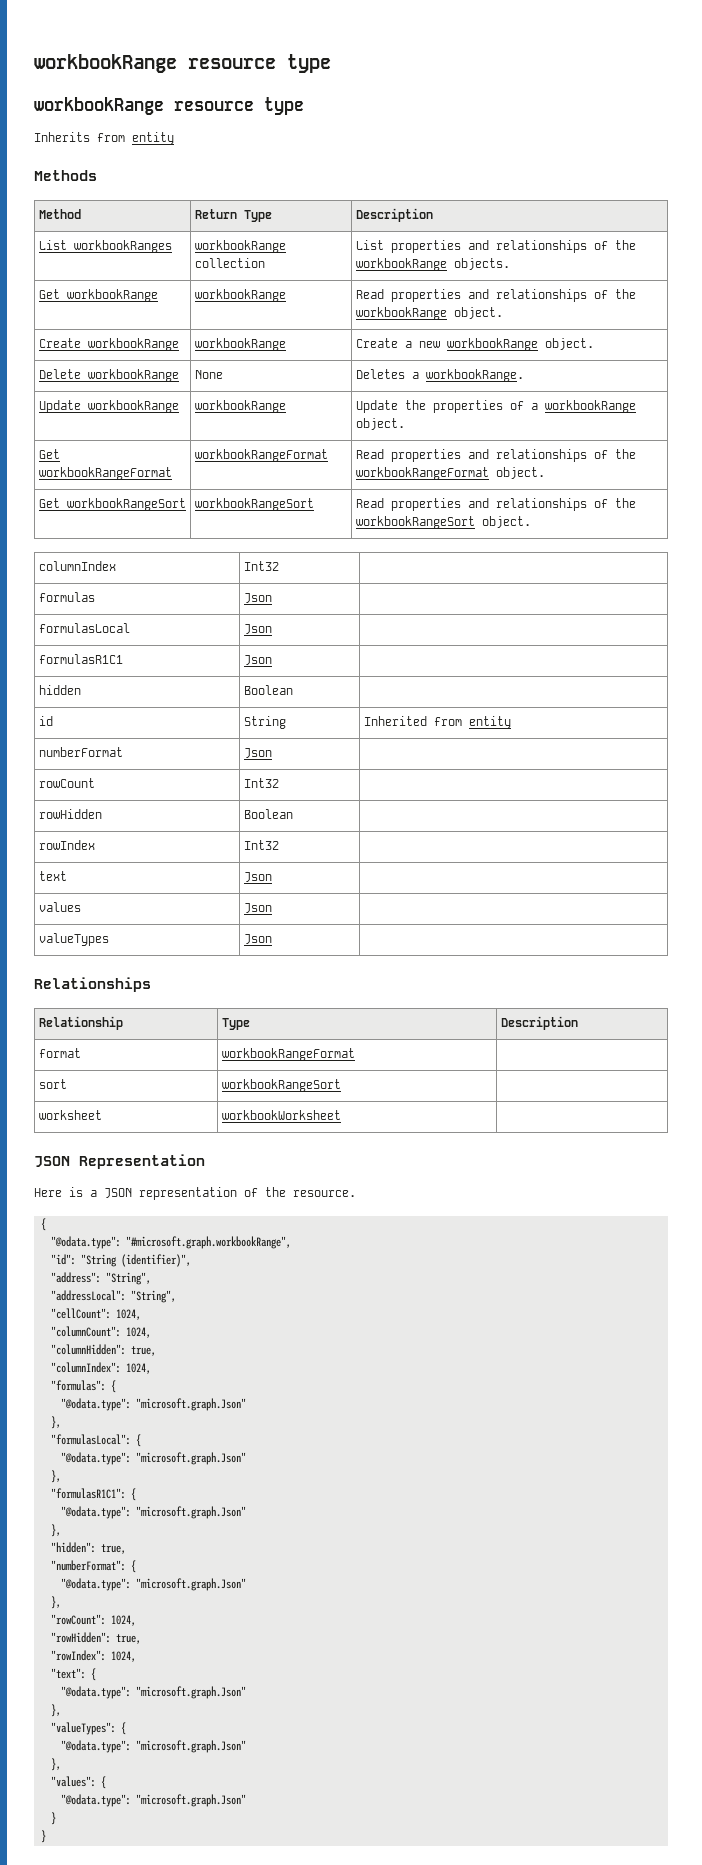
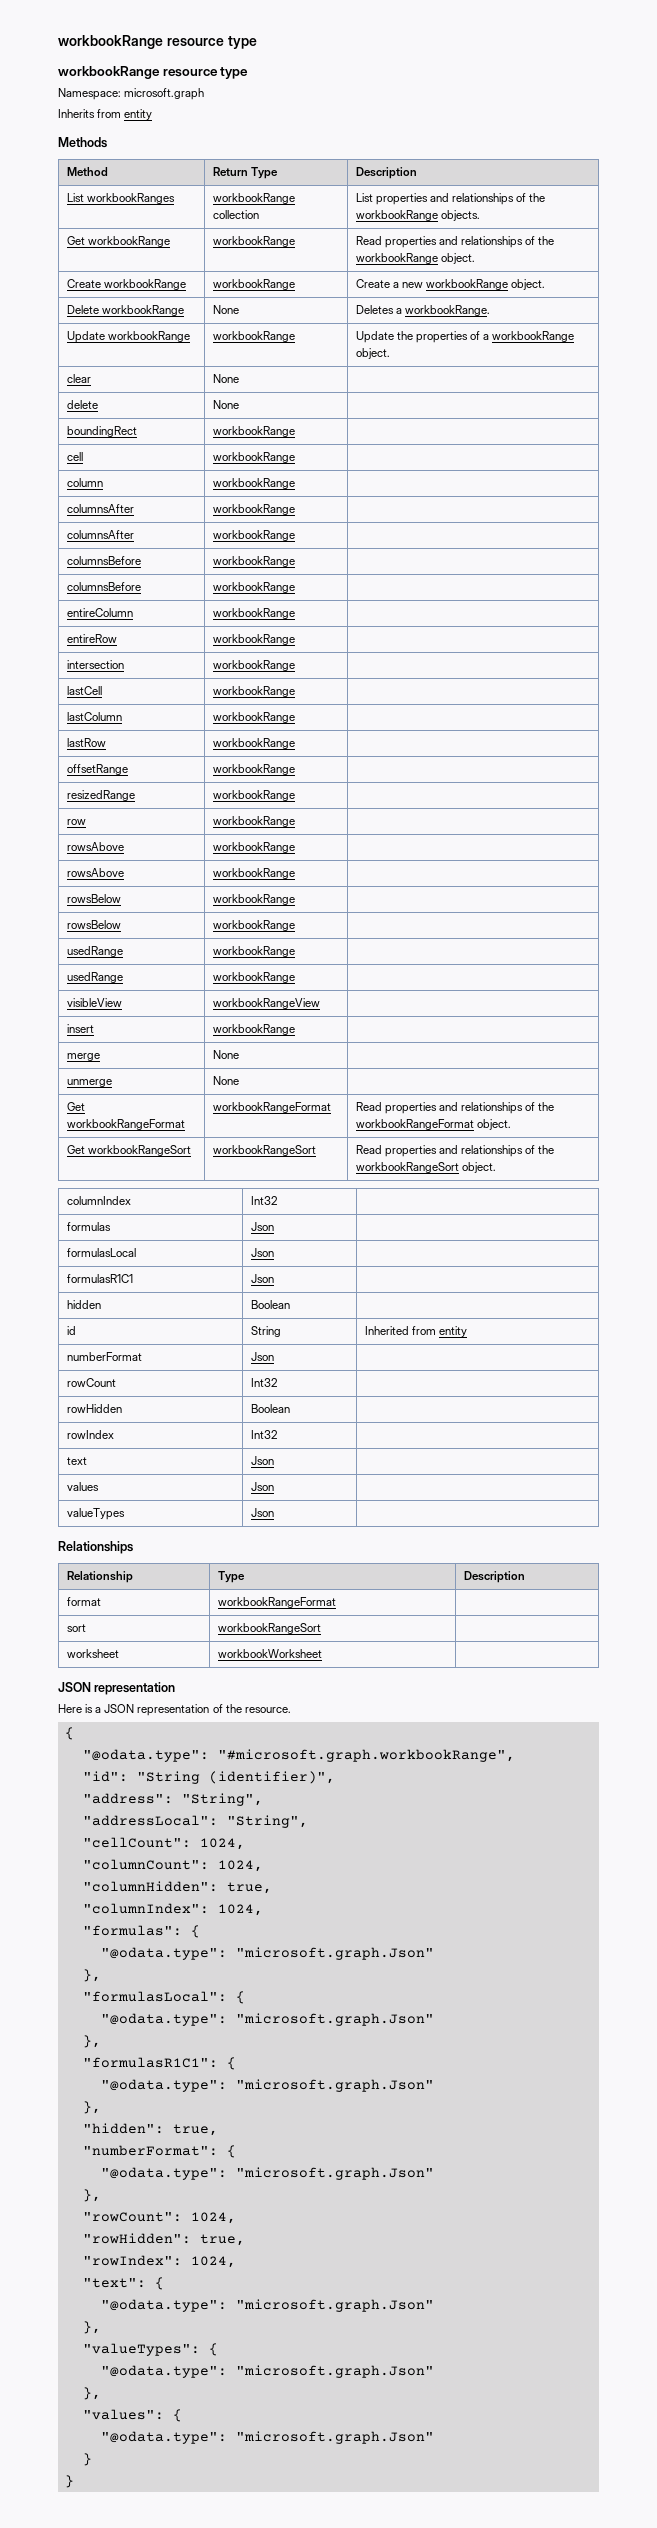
(304, 106) none -> [58,88,205,100] // Namespace: microsoft.graph
(405, 424) none -> [66,374,91,383] [212,374,239,383] [66,400,98,409] [212,400,239,409] [66,426,137,437] [212,426,295,437] [66,452,83,461] [212,452,295,463] [66,478,103,487] [212,478,295,489] [66,504,134,513] [212,504,295,515] [66,530,134,539] [212,530,295,541] [66,556,141,565] [212,556,295,567] [66,582,141,591] [212,582,295,593] [66,608,133,617] [212,608,295,619] [66,634,117,643] [212,634,295,645] [66,660,124,669] [212,660,295,671] [66,686,102,695] [212,686,295,697] [66,712,122,721] [212,712,295,723] [66,738,106,747] [212,738,295,749] [66,764,128,775] [212,764,295,775] [66,790,135,801] [212,790,295,801] [66,819,86,825] [212,816,295,827] [66,842,124,851] [212,842,295,853] [66,868,124,877] [212,868,295,879] [66,894,121,903] [212,894,295,905] [66,920,121,929] [212,920,295,931] [66,946,123,957] [212,946,295,957] [66,972,123,983] [212,972,295,983] [66,998,122,1007] [212,998,320,1009] [66,1024,94,1033] [212,1024,295,1035] [66,1053,100,1061] [212,1050,239,1059] [66,1079,112,1087] [212,1076,239,1085] // clear | None | // delete | None | // boundingRect | workbookRange | // cell | workbookRange | // column | workbookRange | // columnsAfter | workbookRange | // columnsAfter | workbookRange | // columnsBefore | workbookRange | // columnsBefore | workbookRange | // entireColumn | workbookRange | // entireRow | workbookRange | // intersection | workbookRange | // lastCell | workbookRange | // lastColumn | workbookRange | // lastRow | workbookRange | // offsetRange | workbookRange | // resizedRange | workbookRange | // row | workbookRange | // rowsAbove | workbookRange | // rowsAbove | workbookRange | // rowsBelow | workbookRange | // rowsBelow | workbookRange | // usedRange | workbookRange | // usedRange | workbookRange | // visibleView | workbookRangeView | // insert | workbookRange | // merge | None | // unmerge | None |
[79,1154,205,1169] Representation -> [94,1682,176,1695] representation

